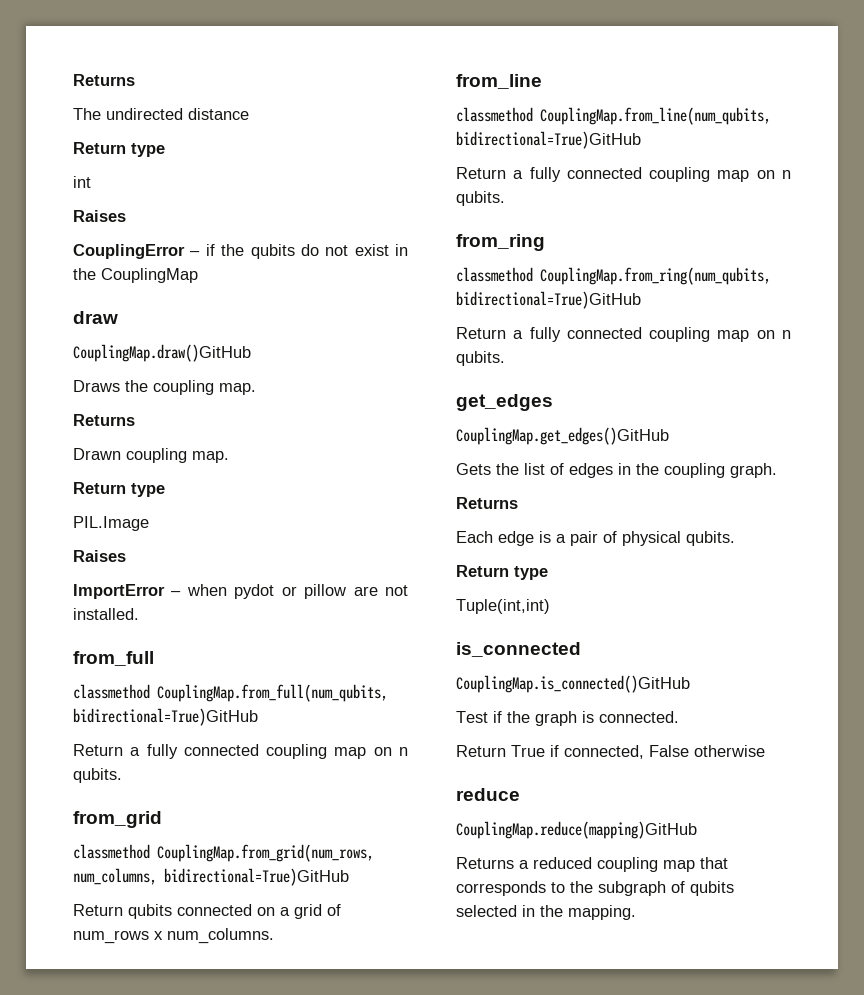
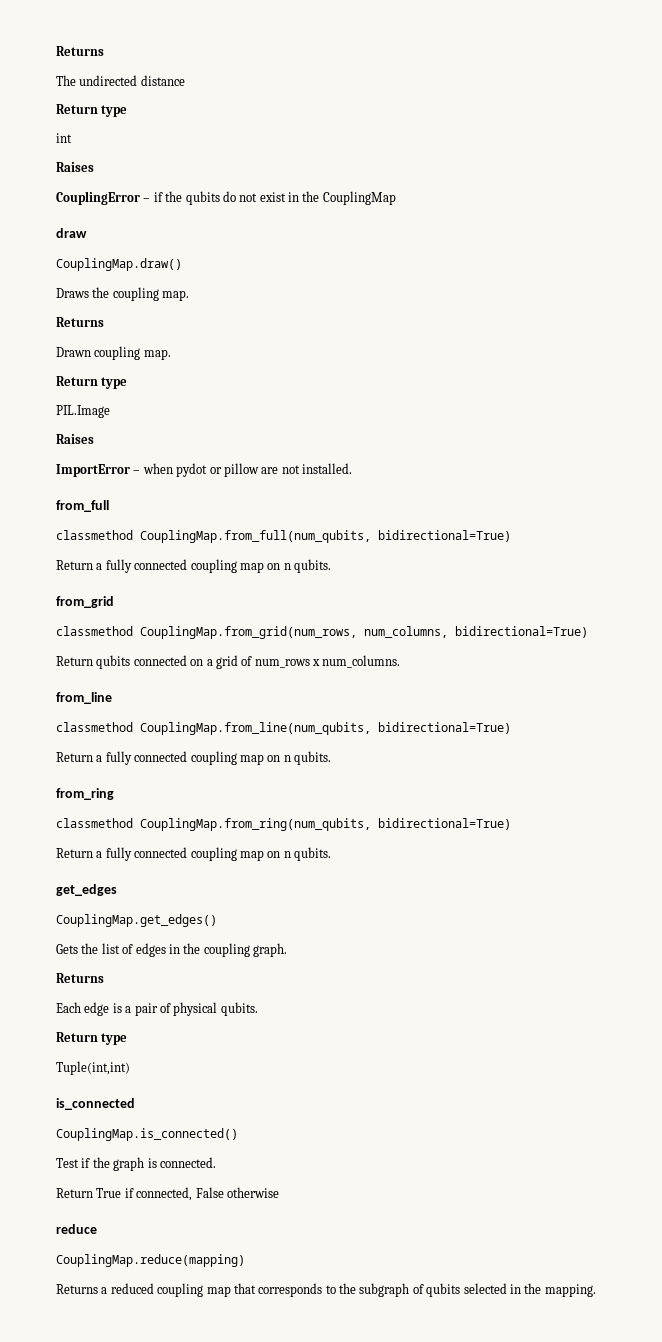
[73,344,251,362] CouplingMap.draw()GitHub -> [56,258,182,271] CouplingMap.draw()
[73,708,258,726] bidirectional=True)GitHub -> [378,530,511,542] bidirectional=True)
[164,868,349,886] bidirectional=True)GitHub -> [455,626,588,638] bidirectional=True)
[456,131,641,149] bidirectional=True)GitHub -> [378,722,511,734] bidirectional=True)
[456,291,641,309] bidirectional=True)GitHub -> [378,818,511,830] bidirectional=True)
[456,427,669,445] CouplingMap.get_edges()GitHub -> [56,914,217,927] CouplingMap.get_edges()
[456,675,690,693] CouplingMap.is_connected()GitHub -> [56,1128,238,1141] CouplingMap.is_connected()
[456,821,697,839] CouplingMap.reduce(mapping)GitHub -> [56,1254,245,1267] CouplingMap.reduce(mapping)

